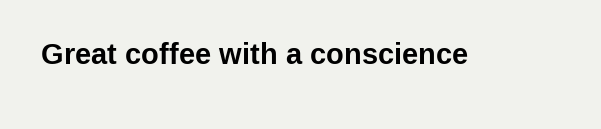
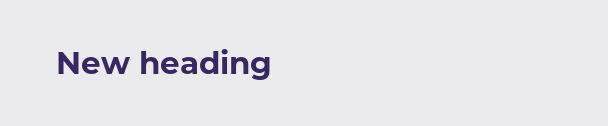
[41,42,468,64] Great coffee with a conscience -> [56,49,272,80] New heading

